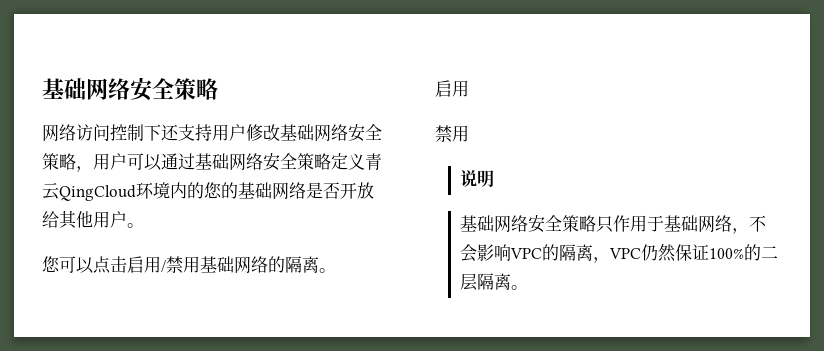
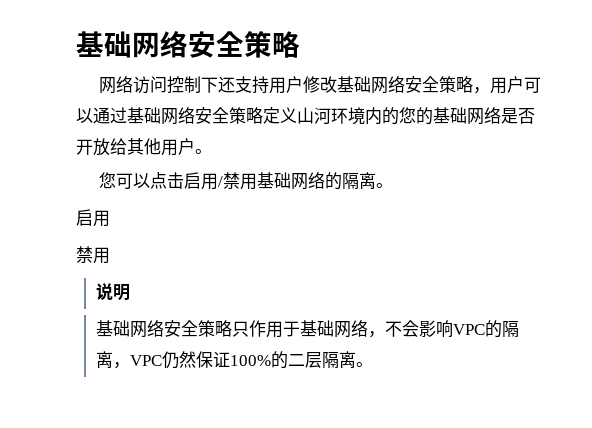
[365,153,382,170] [42,182,136,201] 青云QingCloud -> [297,107,331,124] 山河

